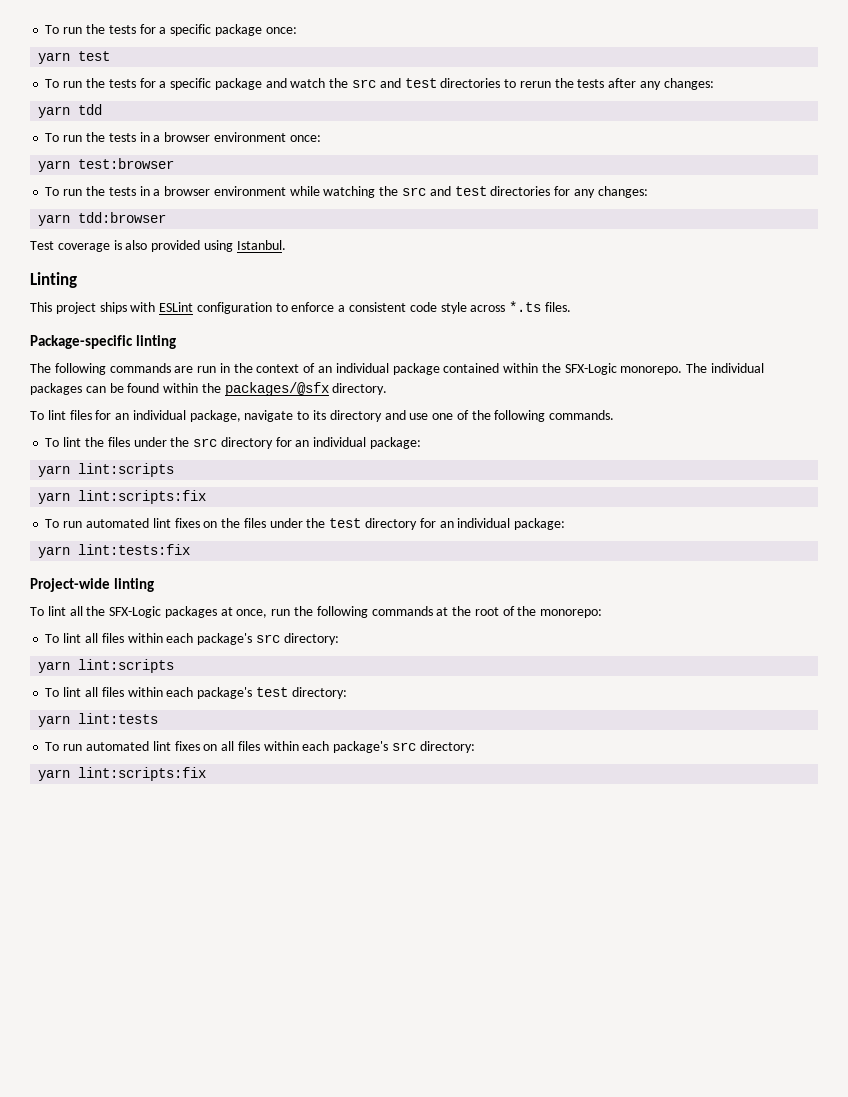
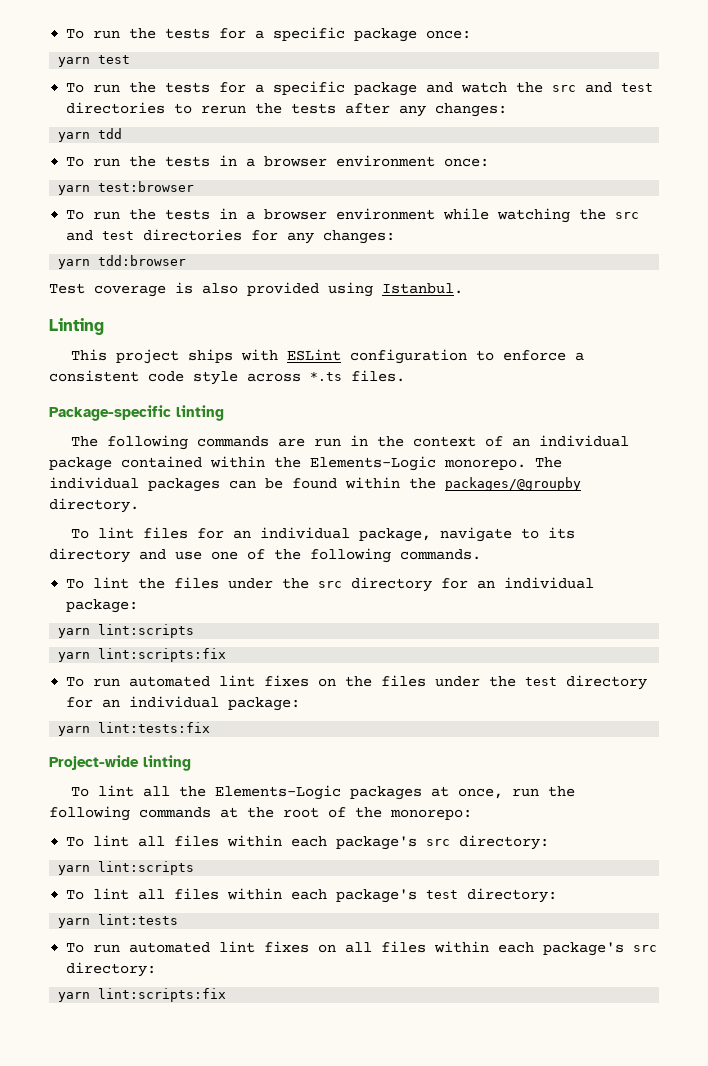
[564,363,617,375] SFX-Logic -> [310,456,436,471] Elements-Logic
[224,382,329,396] packages/@sfx -> [445,477,581,491] packages/@groupby
[109,606,162,618] SFX-Logic -> [215,785,342,800] Elements-Logic

